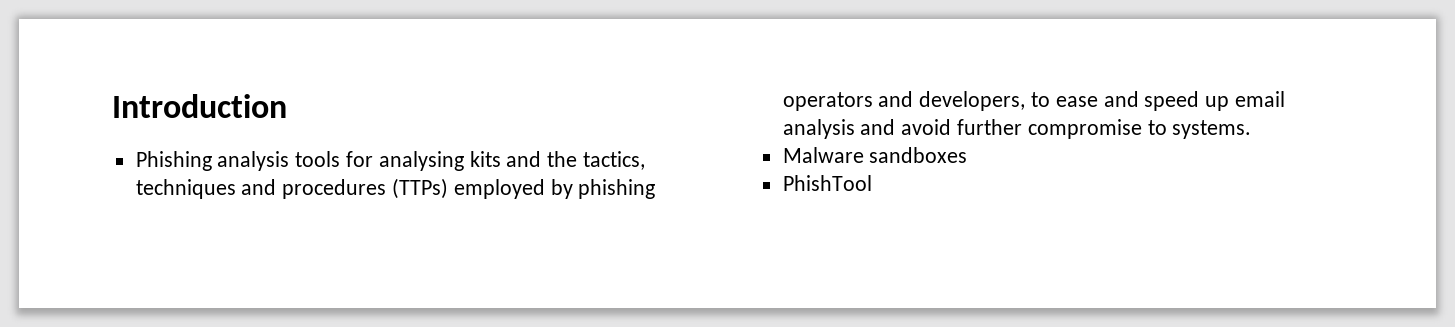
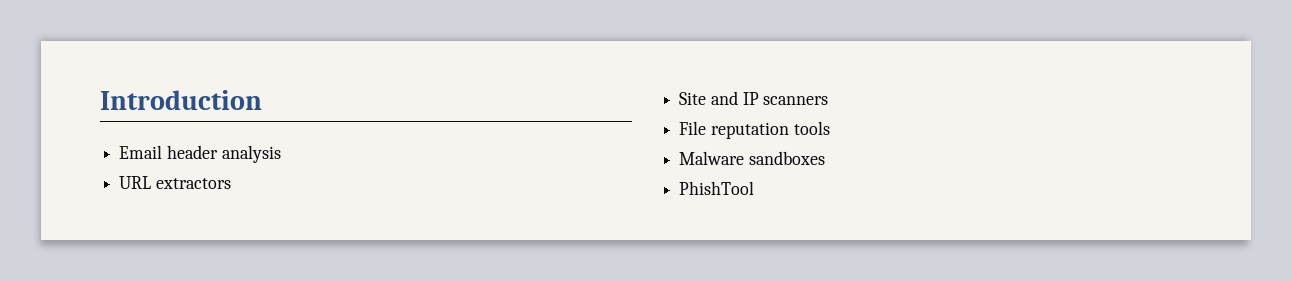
[135,151,646,171] [135,178,656,199] [782,91,1286,111] [782,119,1252,139] Phishing analysis tools for analysing kits and the tactics, techniques and procedures (TTPs) employed by phishing operators and developers, to ease and speed up email analysis and avoid further compromise to systems. -> [119,145,281,163] [119,176,231,189] [679,91,829,105] [679,121,830,139] Email header analysis // URL extractors // Site and IP scanners // File reputation tools

